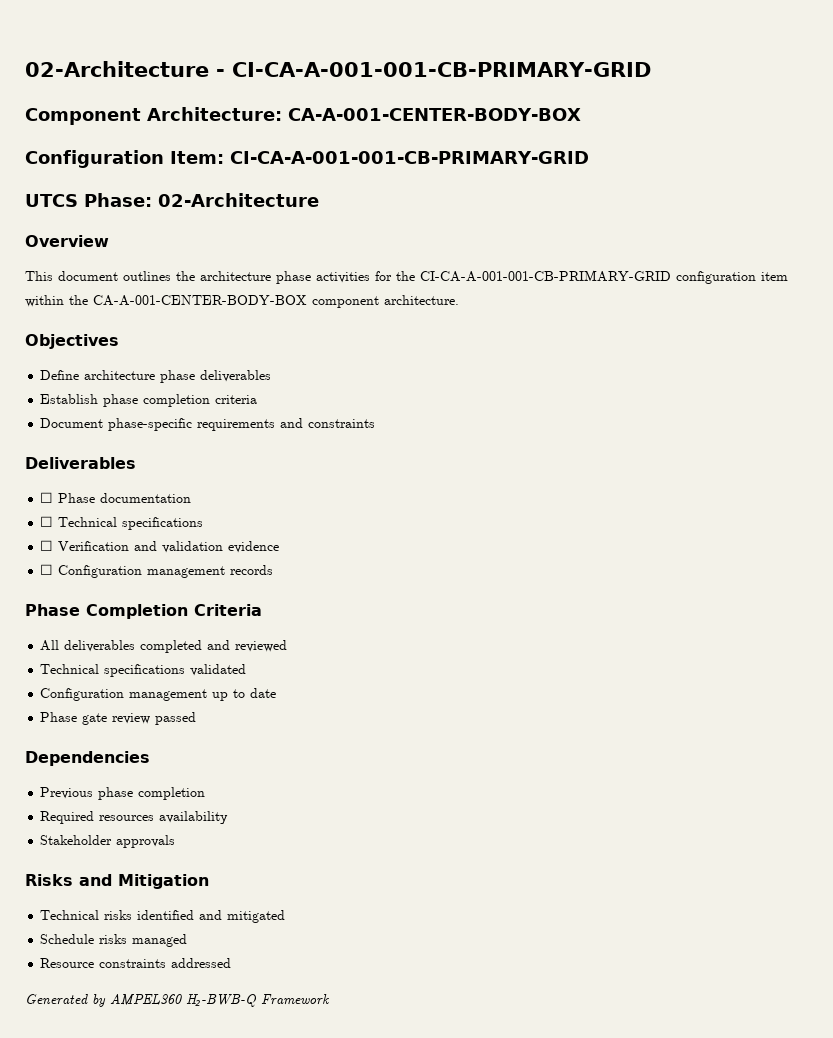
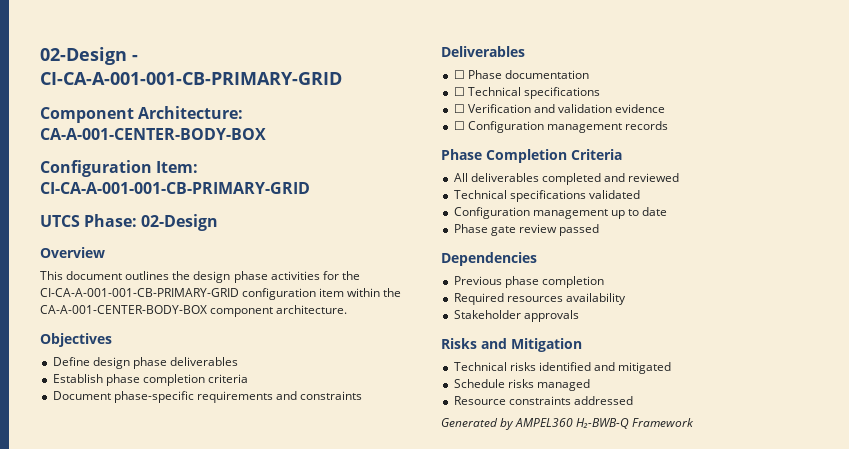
[25,61,209,77] 02-Architecture -> [40,47,127,65] 02-Design
[158,193,319,207] 02-Architecture -> [141,214,219,231] 02-Design
[200,271,271,281] architecture -> [193,271,231,283] design
[84,370,156,380] architecture -> [92,357,130,369] design

